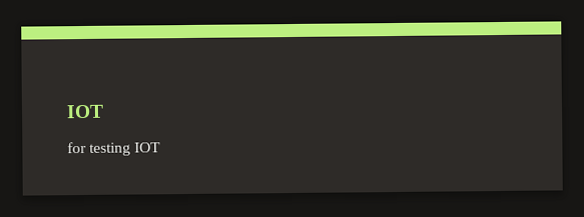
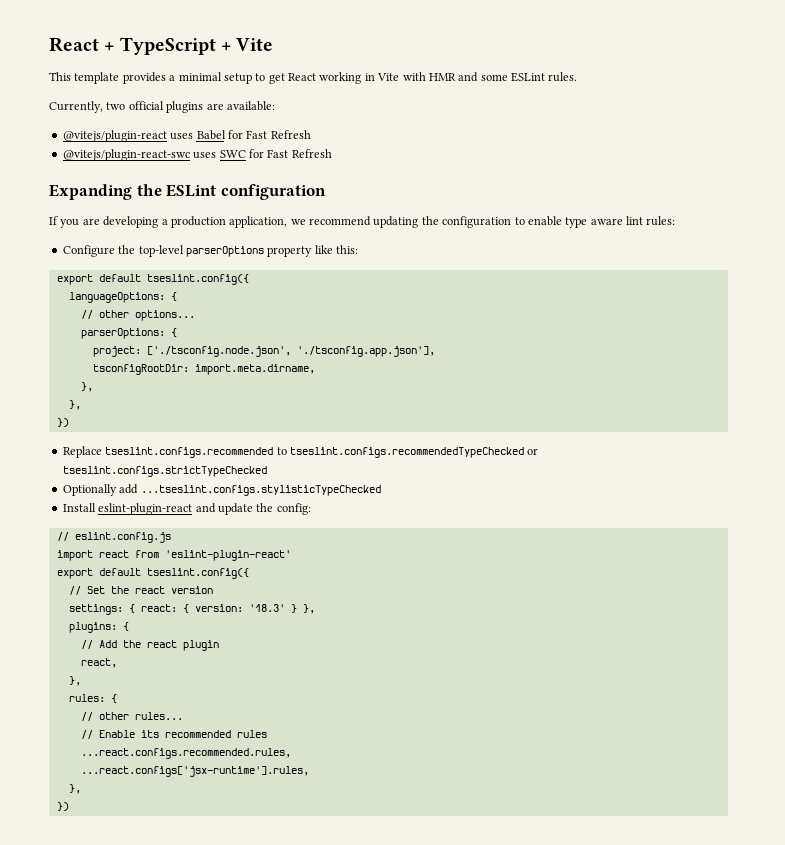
[66,104,104,119] [67,141,162,156] IOT // for testing IOT -> [49,37,274,55] [49,72,578,84] [49,101,275,113] [62,130,311,142] [62,149,332,161] [49,184,326,200] [49,216,676,228] [62,245,358,257] [56,274,249,285] [68,292,177,303] [80,310,195,321] [80,328,177,339] [92,346,435,357] [92,364,315,375] [80,382,93,392] [68,400,81,410] [56,418,69,427] [62,446,539,458] [62,466,267,477] [62,484,381,496] [62,503,311,515] [56,532,171,543] [56,550,291,561] [56,568,249,579] [68,586,213,595] [68,604,315,615] [68,622,129,633] [80,640,219,651] [80,658,117,668] [68,676,81,686] [68,694,117,703] [80,712,183,721] [80,730,267,739] [80,748,291,759] [80,766,309,777] [68,784,81,794] [56,802,69,811] React + TypeScript + Vite // This template provides a minimal setup to get React working in Vite with HMR and some ESLint rules. // Currently, two official plugins are available: // @vitejs/plugin-react uses Babel for Fast Refresh // @vitejs/plugin-react-swc uses SWC for Fast Refresh // Expanding the ESLint configuration // If you are developing a production application, we recommend updating the configuration to enable type aware lint rules: // Configure the top-level parserOptions property like this: // export default tseslint.config({ // languageOptions: { // // other options... // parserOptions: { // project: ['./tsconfig.node.json', './tsconfig.app.json'], // tsconfigRootDir: import.meta.dirname, // }, // }, // }) // Replace tseslint.configs.recommended to tseslint.configs.recommendedTypeChecked or tseslint.configs.strictTypeChecked // Optionally add ...tseslint.configs.stylisticTypeChecked // Install eslint-plugin-react and update the config: // // eslint.config.js // import react from 'eslint-plugin-react' // export default tseslint.config({ // // Set the react version // settings: { react: { version: '18.3' } }, // plugins: { // // Add the react plugin // react, // }, // rules: { // // other rules... // // Enable its recommended rules // ...react.configs.recommended.rules, // ...react.configs['jsx-runtime'].rules, // }, // })

